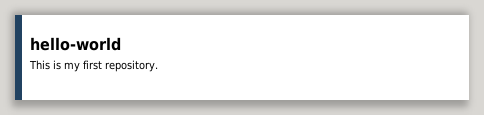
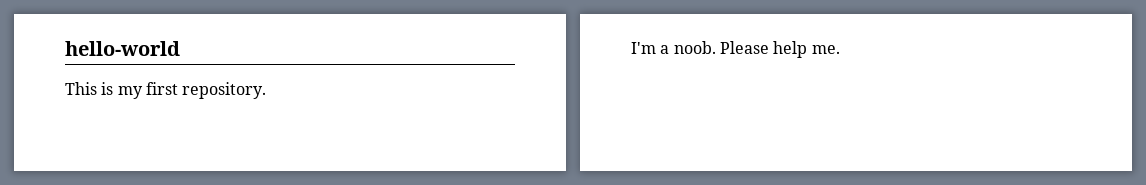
(158, 66) none -> [631,41,840,58] // I'm a noob. Please help me.

